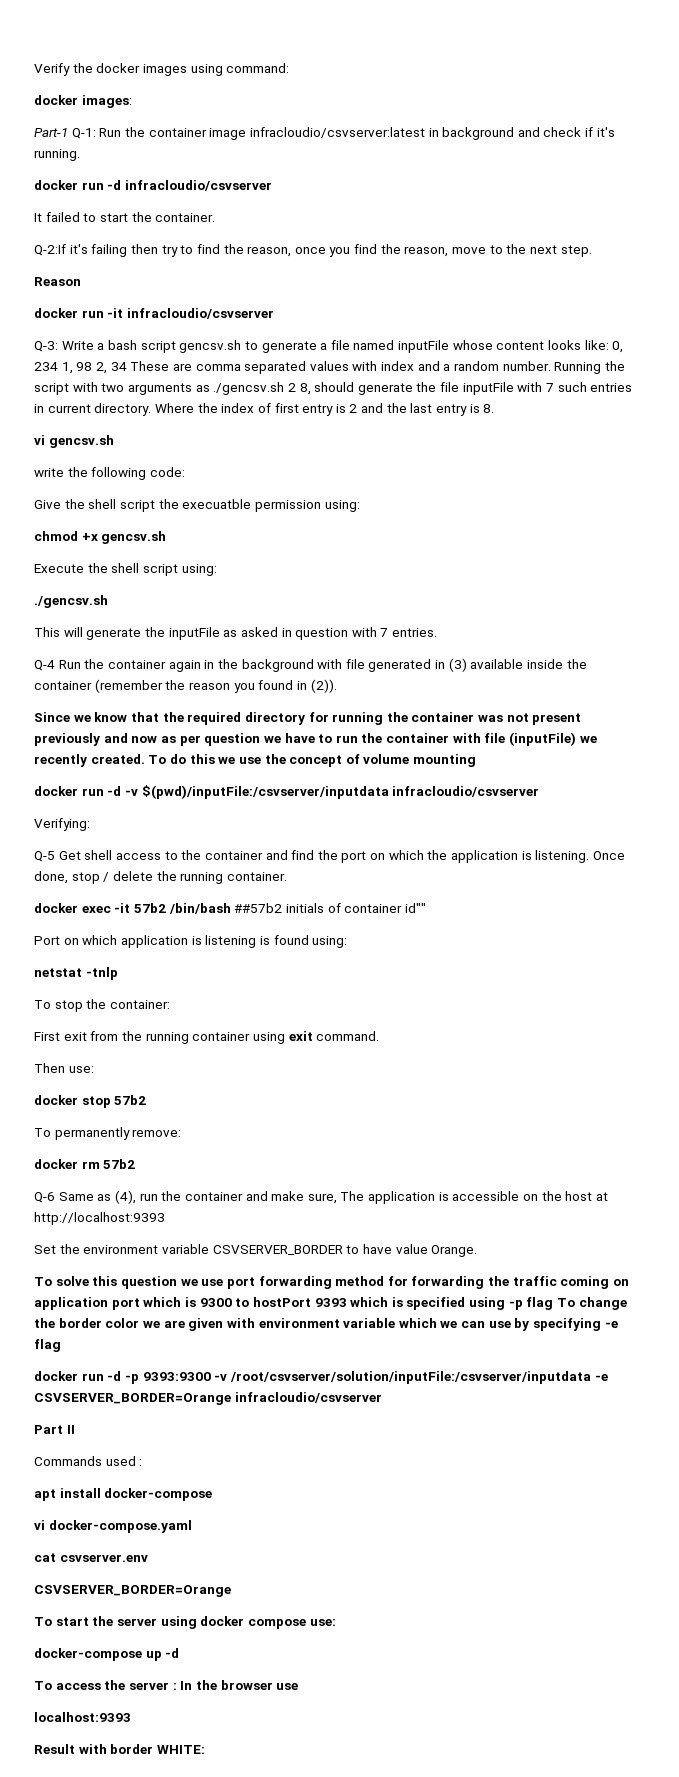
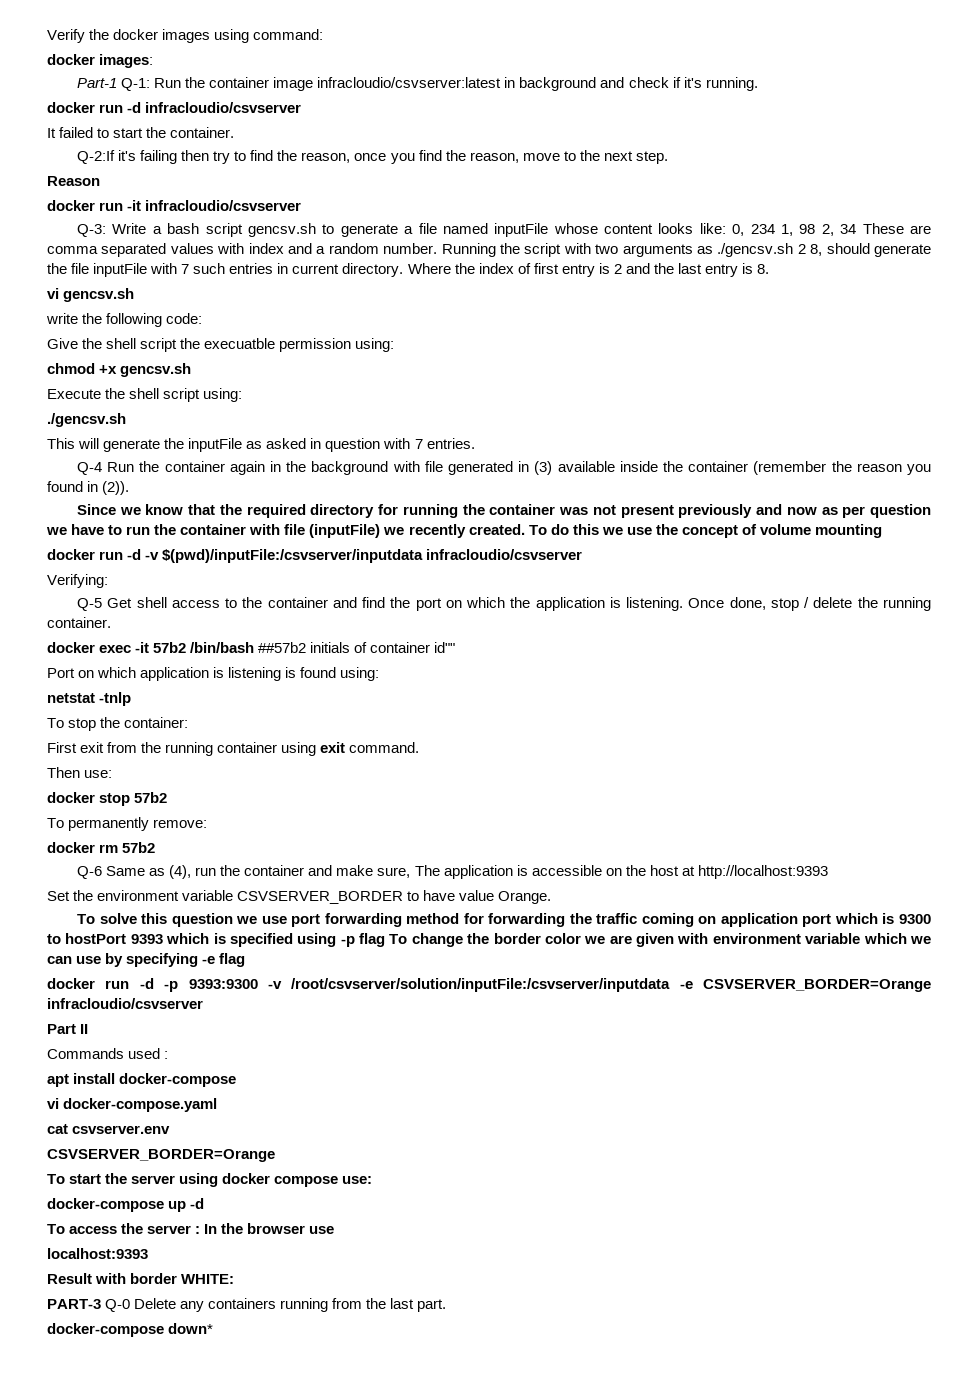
(205, 1749) none -> [47,1298,447,1312] [47,1323,214,1337] // PART-3 Q-0 Delete any containers running from the last part. // docker-compose down*

